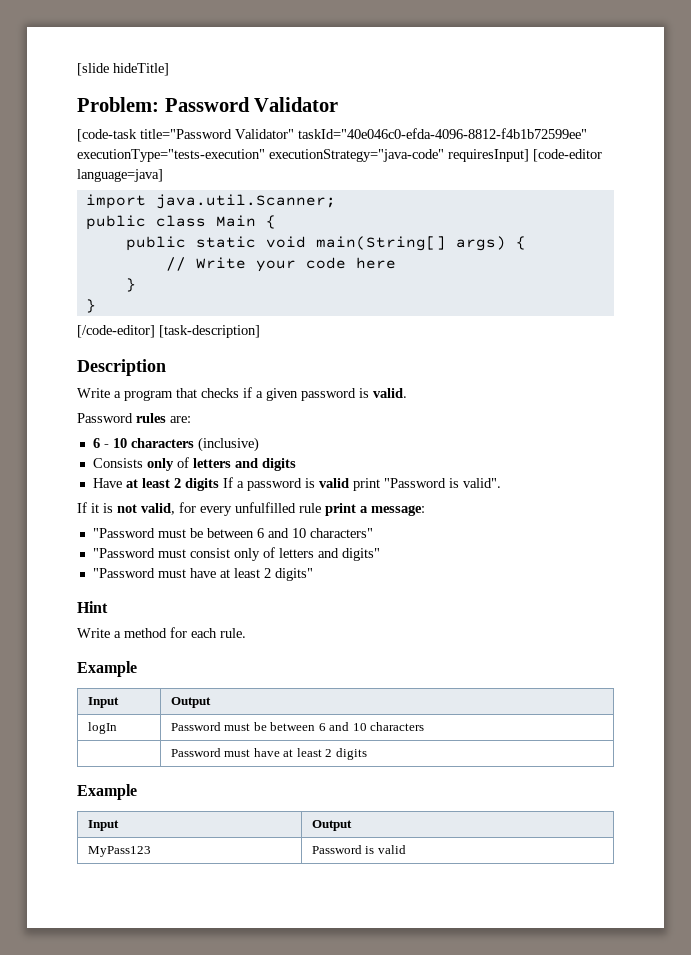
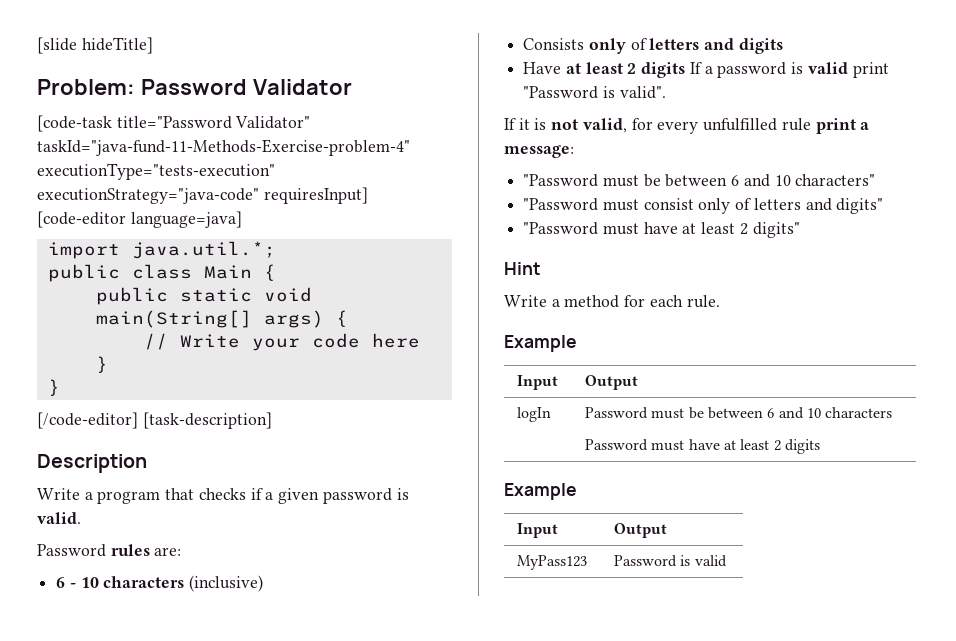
[298,128,587,139] taskId="40e046c0-efda-4096-8812-f4b1b72599ee" -> [37,139,410,156] taskId="java-fund-11-Methods-Exercise-problem-4"
[155,194,336,209] java.util.Scanner; -> [131,241,276,259] java.util.*;

